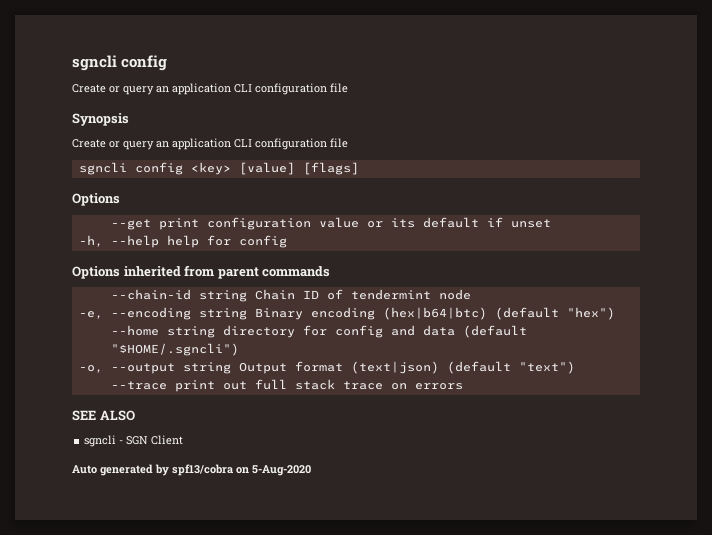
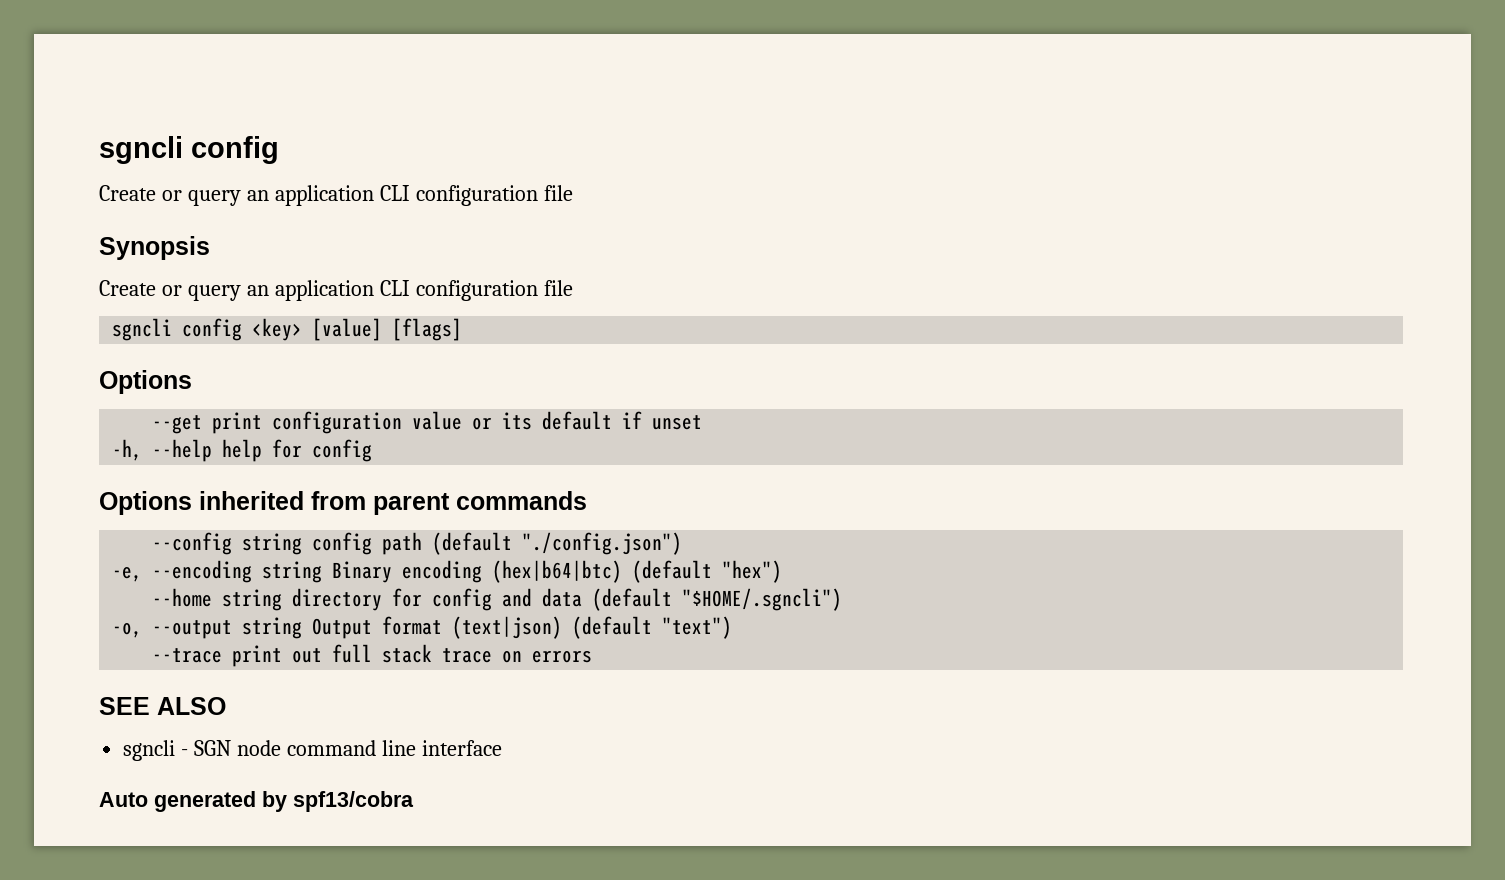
[110,289,471,302] --chain-id string Chain ID of tendermint node -> [152,532,683,555] --config string config path (default "./config.json")
[151,435,184,445] Client -> [237,740,502,756] node command line interface
[236,465,311,476] on 5-Aug-2020 -> (414, 801) none

